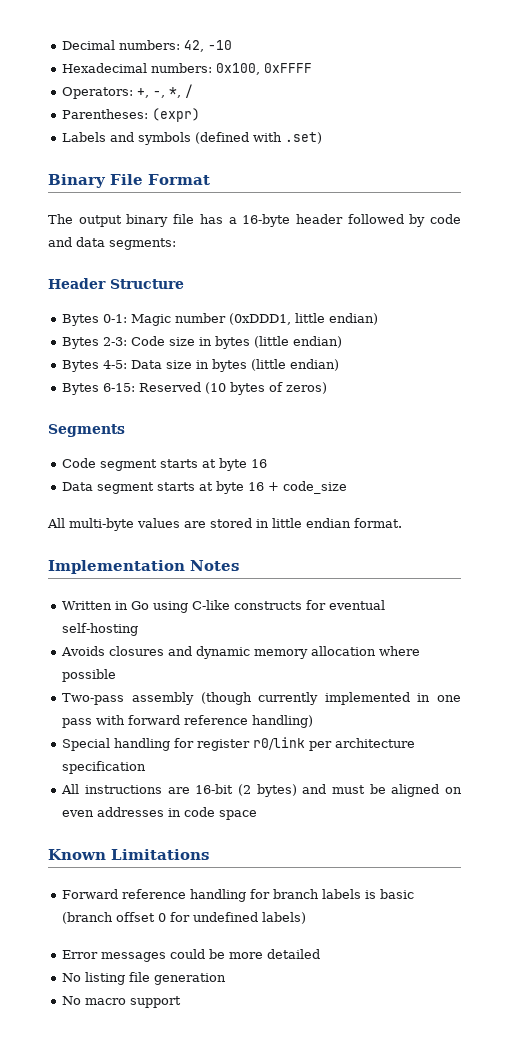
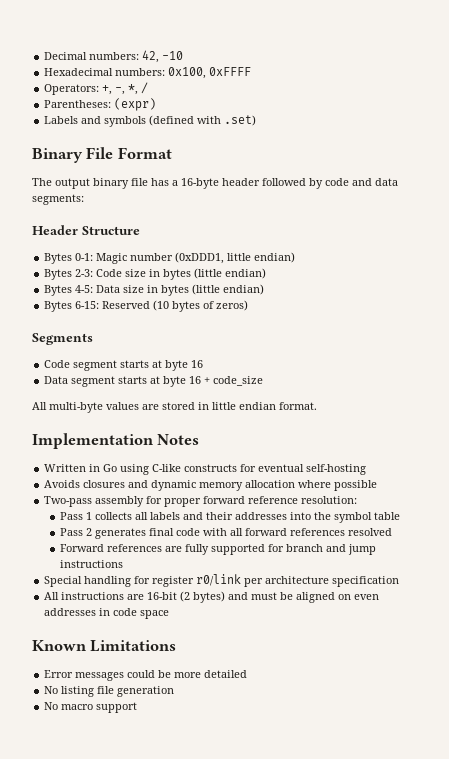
[200,692,461,705] [62,715,314,728] (though currently implemented in one pass with forward reference handling) -> [146,496,358,507] [59,512,400,523] [59,528,392,539] [59,544,376,555] [59,560,123,568] for proper forward reference resolution: // Pass 1 collects all labels and their addresses into the symbol table // Pass 2 generates final code with all forward references resolved // Forward references are fully supported for branch and jump instructions
[62,889,415,902] [62,912,307,924] // Forward reference handling for branch labels is basic (branch offset 0 for undefined labels) -> (177, 646) none

